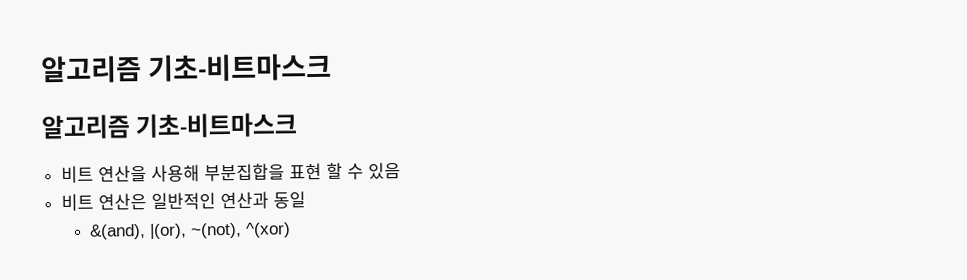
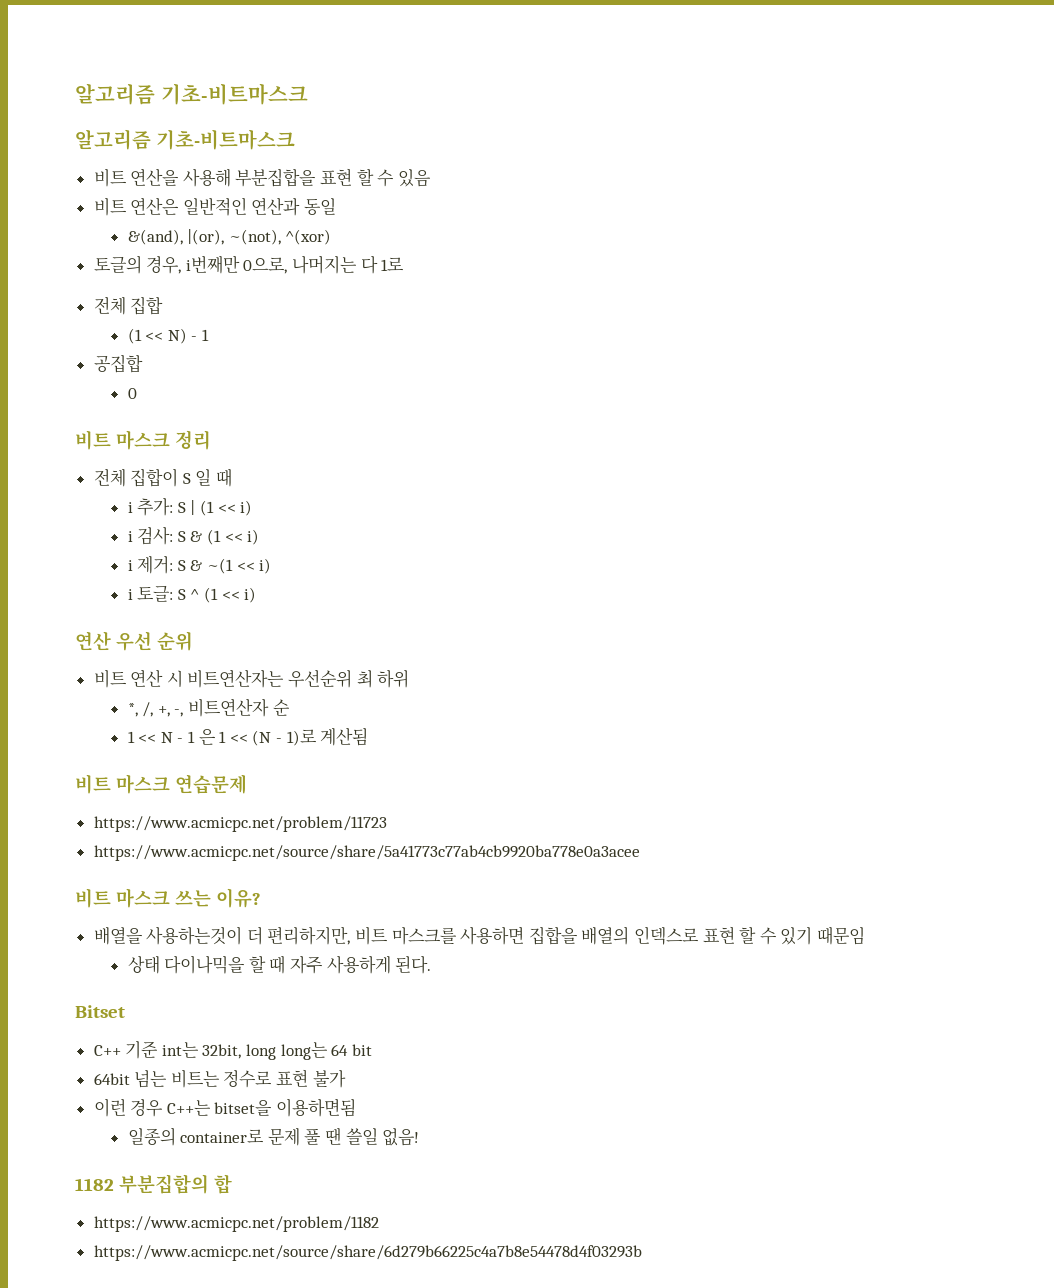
(292, 230) none -> [93,255,405,274] [93,296,164,315] [127,328,209,344] [93,354,143,373] [127,388,137,399] [75,430,211,450] [93,468,233,487] [127,498,253,516] [127,526,260,545] [127,555,272,574] [127,585,257,603] [75,631,193,651] [93,669,410,688] [127,698,290,717] [127,727,369,746] [75,774,247,794] [93,816,387,832] [93,845,640,861] [75,888,261,908] [93,926,865,945] [127,955,432,974] [75,1005,125,1018] [93,1041,372,1060] [93,1069,346,1088] [93,1098,357,1117] [127,1127,420,1146] [75,1174,232,1194] [93,1216,379,1232] [93,1245,642,1261] // 토글의 경우, i번째만 0으로, 나머지는 다 1로 // 전체 집합 // (1 << N) - 1 // 공집합 // 0 // 비트 마스크 정리 // 전체 집합이 S 일 때 // i 추가: S | (1 << i) // i 검사: S & (1 << i) // i 제거: S & ~(1 << i) // i 토글: S ^ (1 << i) // 연산 우선 순위 // 비트 연산 시 비트연산자는 우선순위 최 하위 // *, /, +, -, 비트연산자 순 // 1 << N - 1 은 1 << (N - 1)로 계산됨 // 비트 마스크 연습문제 // https://www.acmicpc.net/problem/11723 // https://www.acmicpc.net/source/share/5a41773c77ab4cb9920ba778e0a3acee // 비트 마스크 쓰는 이유? // 배열을 사용하는것이 더 편리하지만, 비트 마스크를 사용하면 집합을 배열의 인덱스로 표현 할 수 있기 때문임 // 상태 다이나믹을 할 때 자주 사용하게 된다. // Bitset // C++ 기준 int는 32bit, long long는 64 bit // 64bit 넘는 비트는 정수로 표현 불가 // 이런 경우 C++는 bitset을 이용하면됨 // 일종의 container로 문제 풀 땐 쓸일 없음! // 1182 부분집합의 합 // https://www.acmicpc.net/problem/1182 // https://www.acmicpc.net/source/share/6d279b66225c4a7b8e54478d4f03293b

